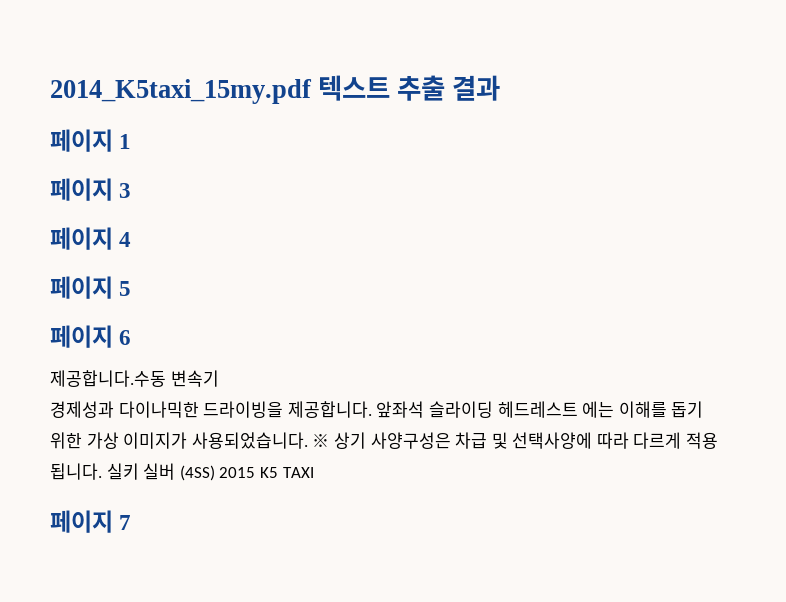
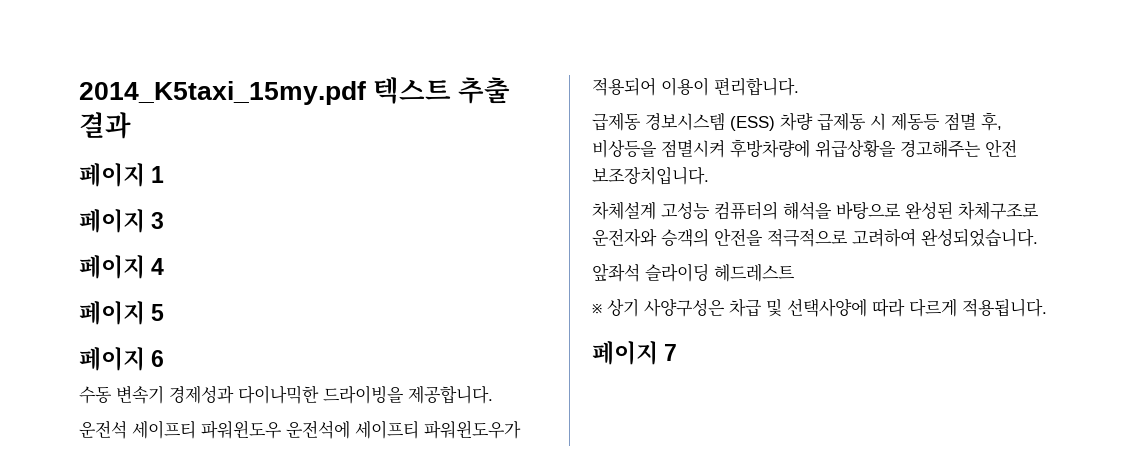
[50,370,166,387] 제공합니다.수동 -> [79,386,112,404] 수동
(219, 378) // -> (164, 394) none
[376,401,704,418] [50,432,308,449] 앞좌석 슬라이딩 헤드레스트 에는 이해를 돕기 위한 가상 이미지가 사용되었습니다. -> [79,420,521,439] [592,77,799,96] [592,112,1002,131] [592,139,1017,158] [592,166,709,185] [592,201,1039,220] [592,228,1038,247] [592,263,795,282] // 운전석 세이프티 파워윈도우 운전석에 세이프티 파워윈도우가 적용되어 이용이 편리합니다. // 급제동 경보시스템 (ESS) 차량 급제동 시 제동등 점멸 후, 비상등을 점멸시켜 후방차량에 위급상황을 경고해주는 안전 보조장치입니다. // 차체설계 고성능 컴퓨터의 해석을 바탕으로 완성된 차체구조로 운전자와 승객의 안전을 적극적으로 고려하여 완성되었습니다. // 앞좌석 슬라이딩 헤드레스트 //
[686,432,719,449] [50,463,314,481] 적용 됩니다. 실키 실버 (4SS) 2015 K5 TAXI -> [962,299,1047,317] 적용됩니다.

